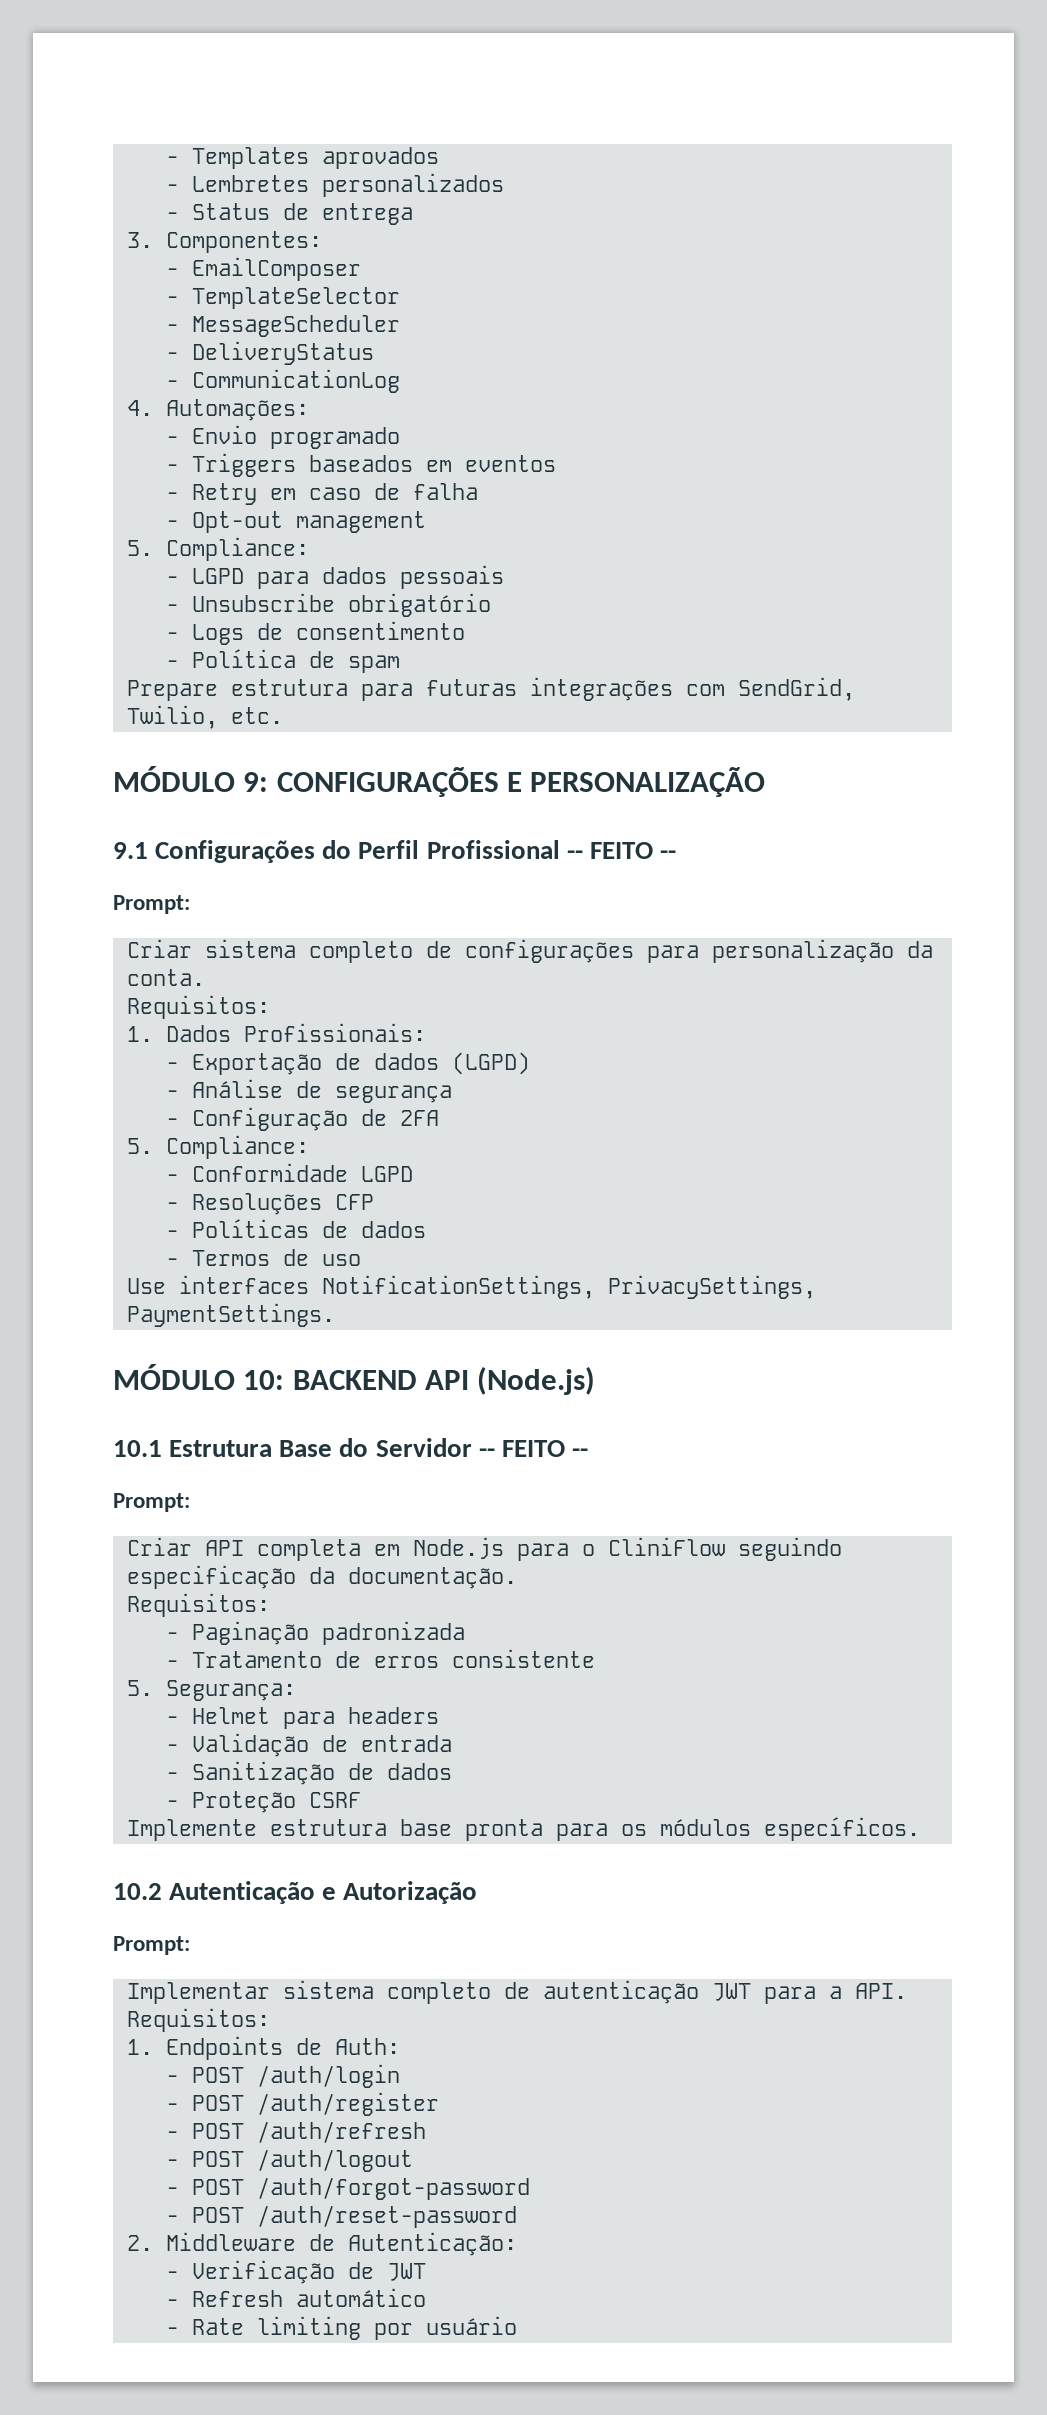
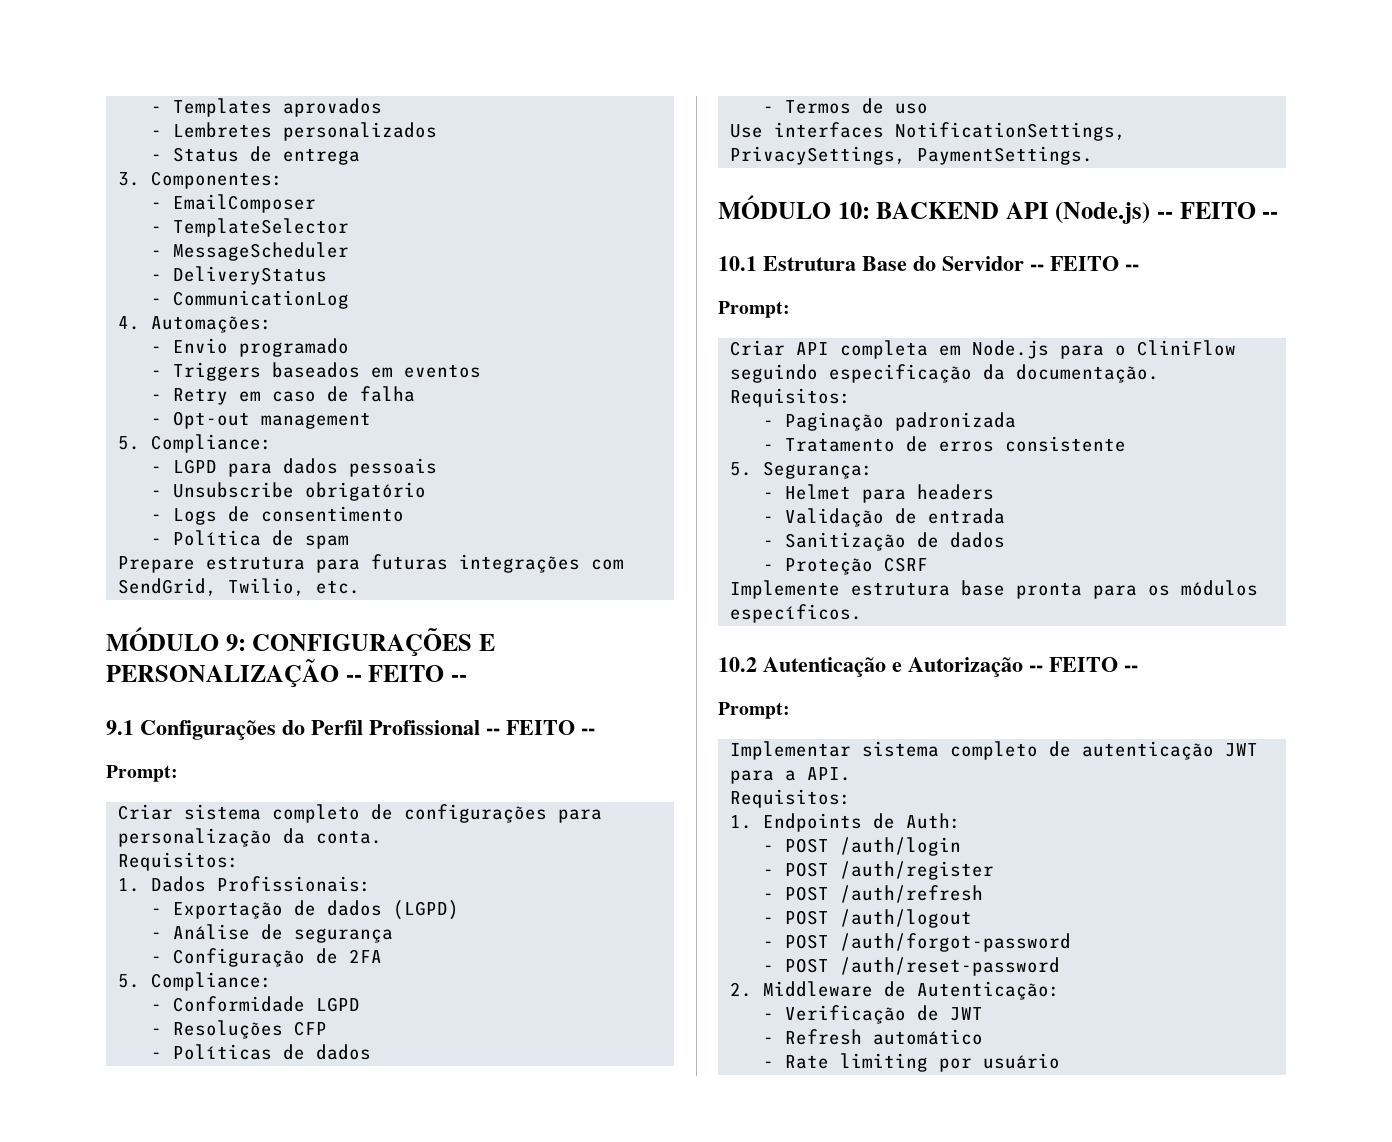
(766, 782) none -> [345,665,467,682] -- FEITO --
(596, 1380) none -> [1157,202,1279,219] -- FEITO --
(478, 1892) none -> [1029,657,1138,672] -- FEITO --

